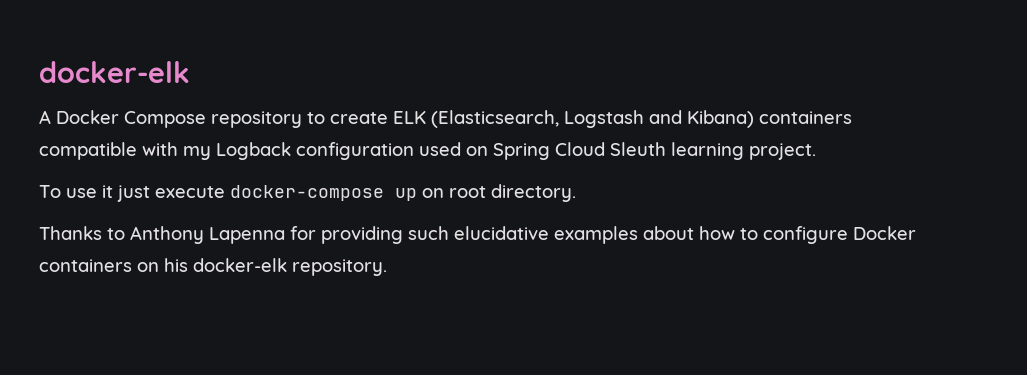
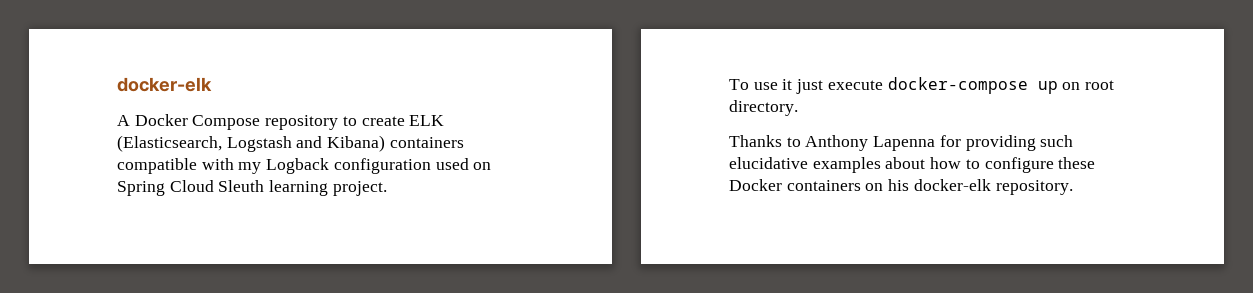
(848, 235) none -> [1058,157,1096,169] these

